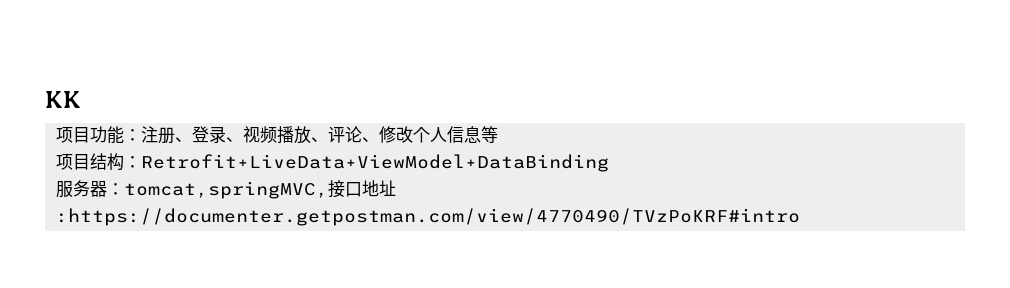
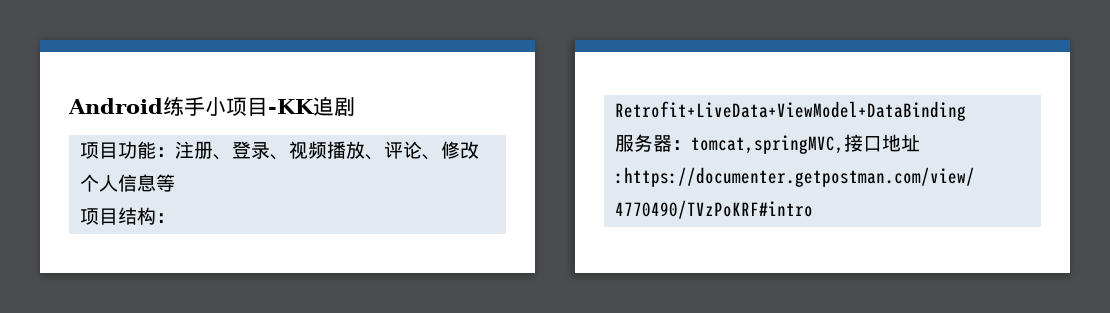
[45,91,81,108] KK -> [68,96,355,116] Android练手小项目-KK追剧

